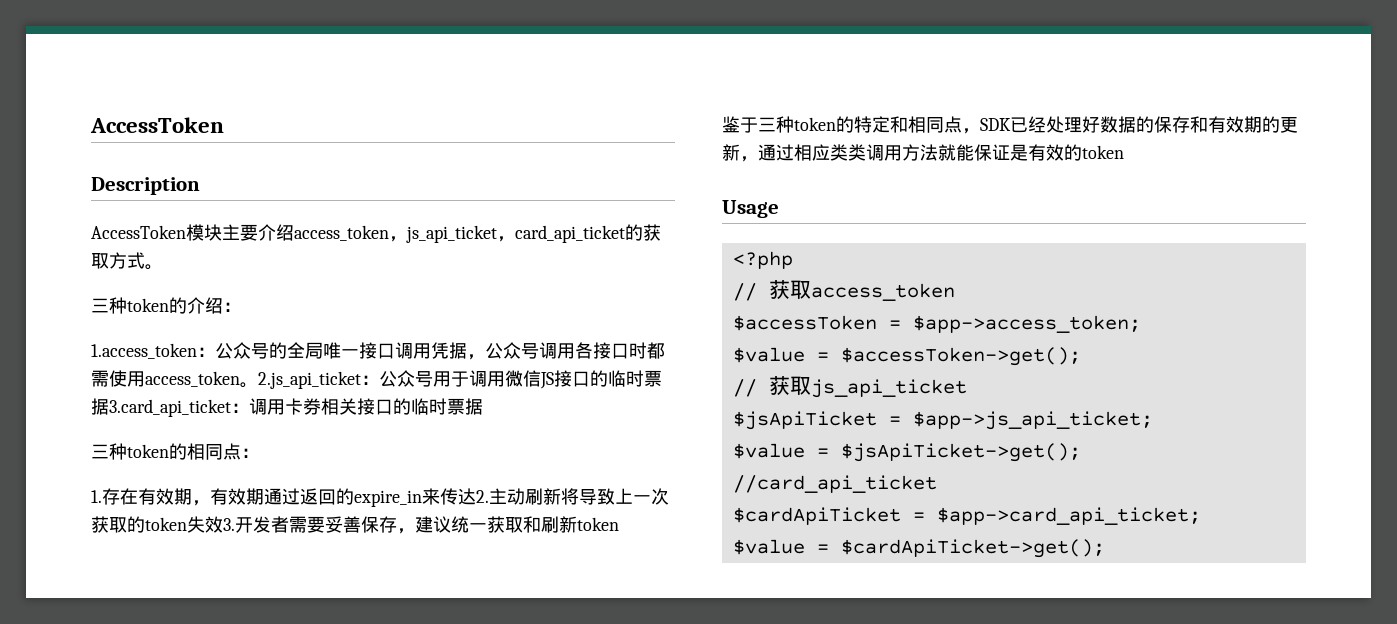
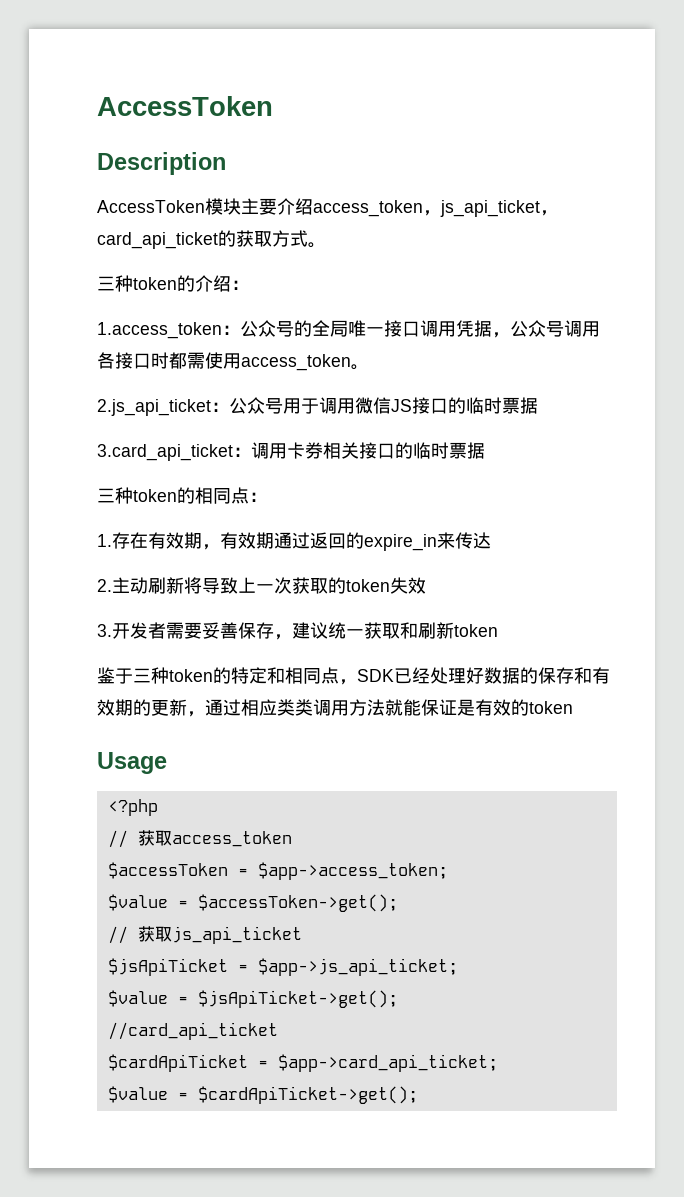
(258, 385) none -> (369, 367) //
(109, 406) none -> (538, 405) //
(476, 496) none -> (491, 540) //
(223, 524) none -> (426, 585) //

